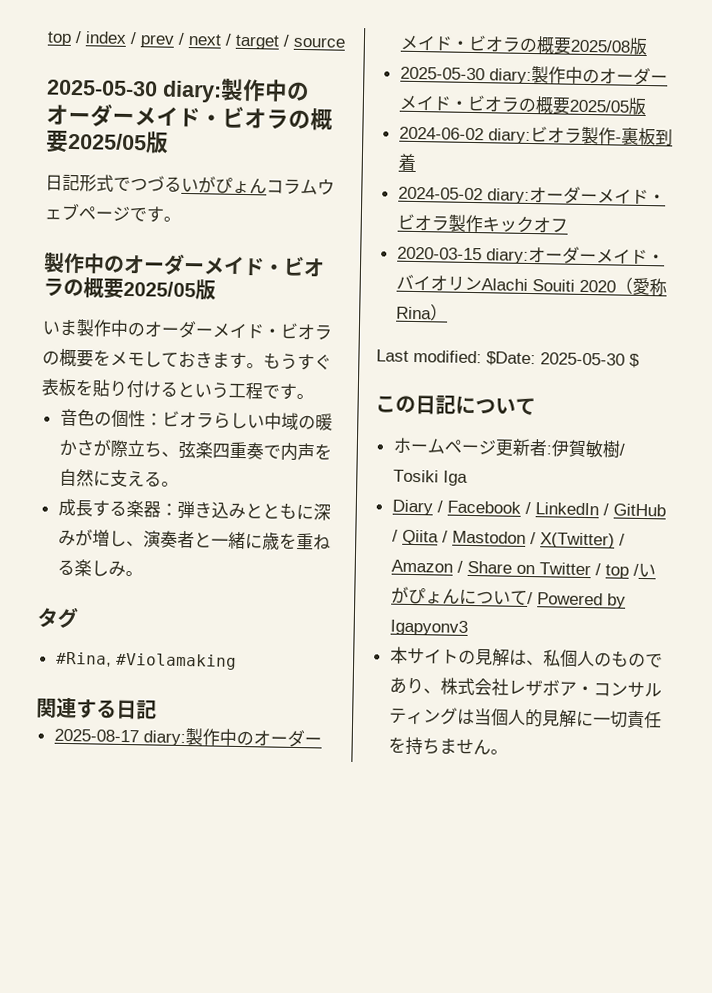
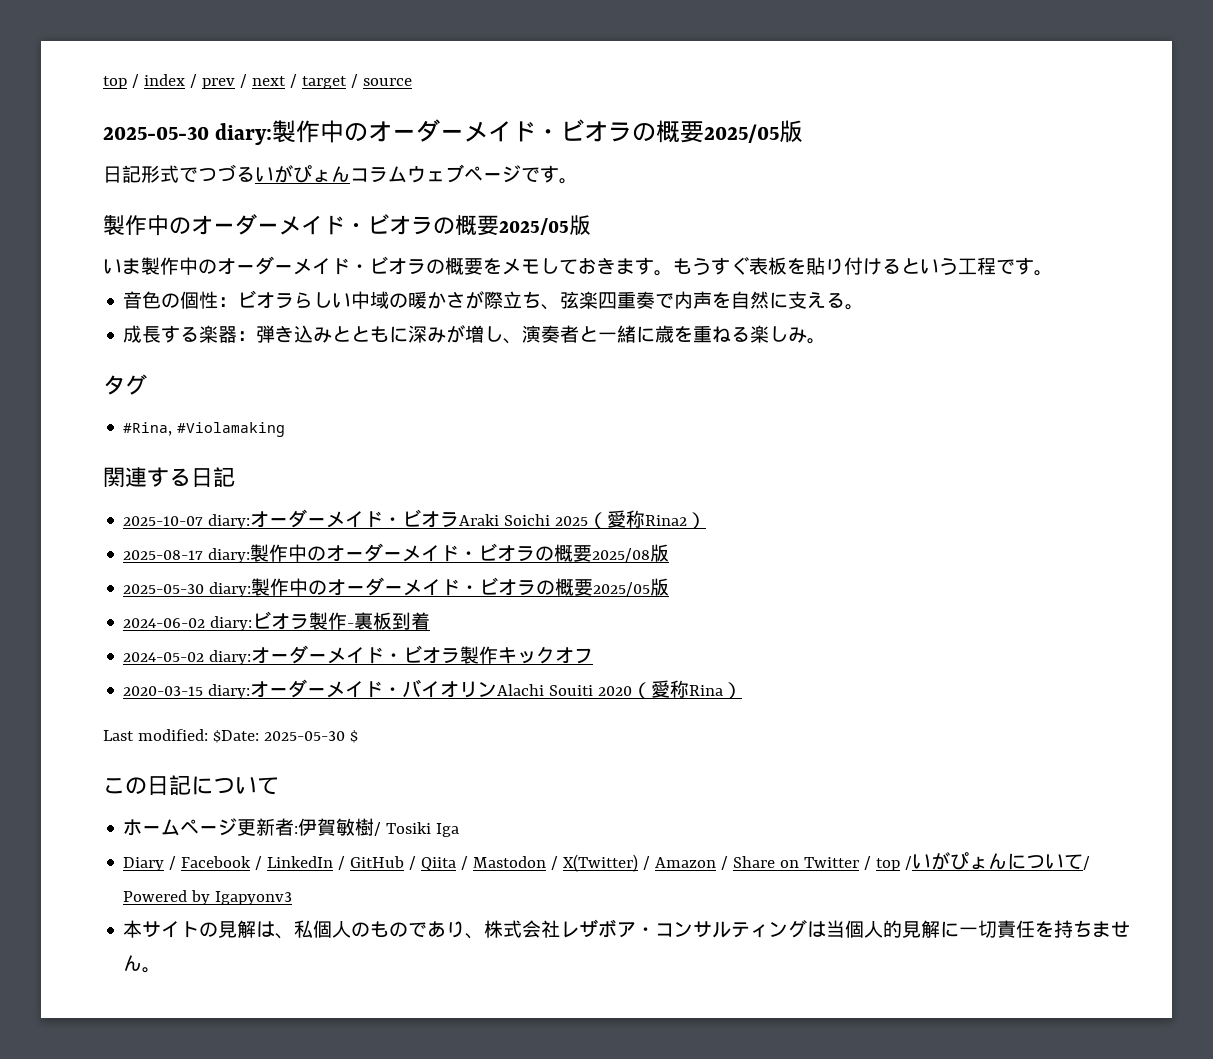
(157, 710) none -> [123,509,707,529] // 2025-10-07 diary:オーダーメイド・ビオラAraki Soichi 2025（愛称Rina2）

